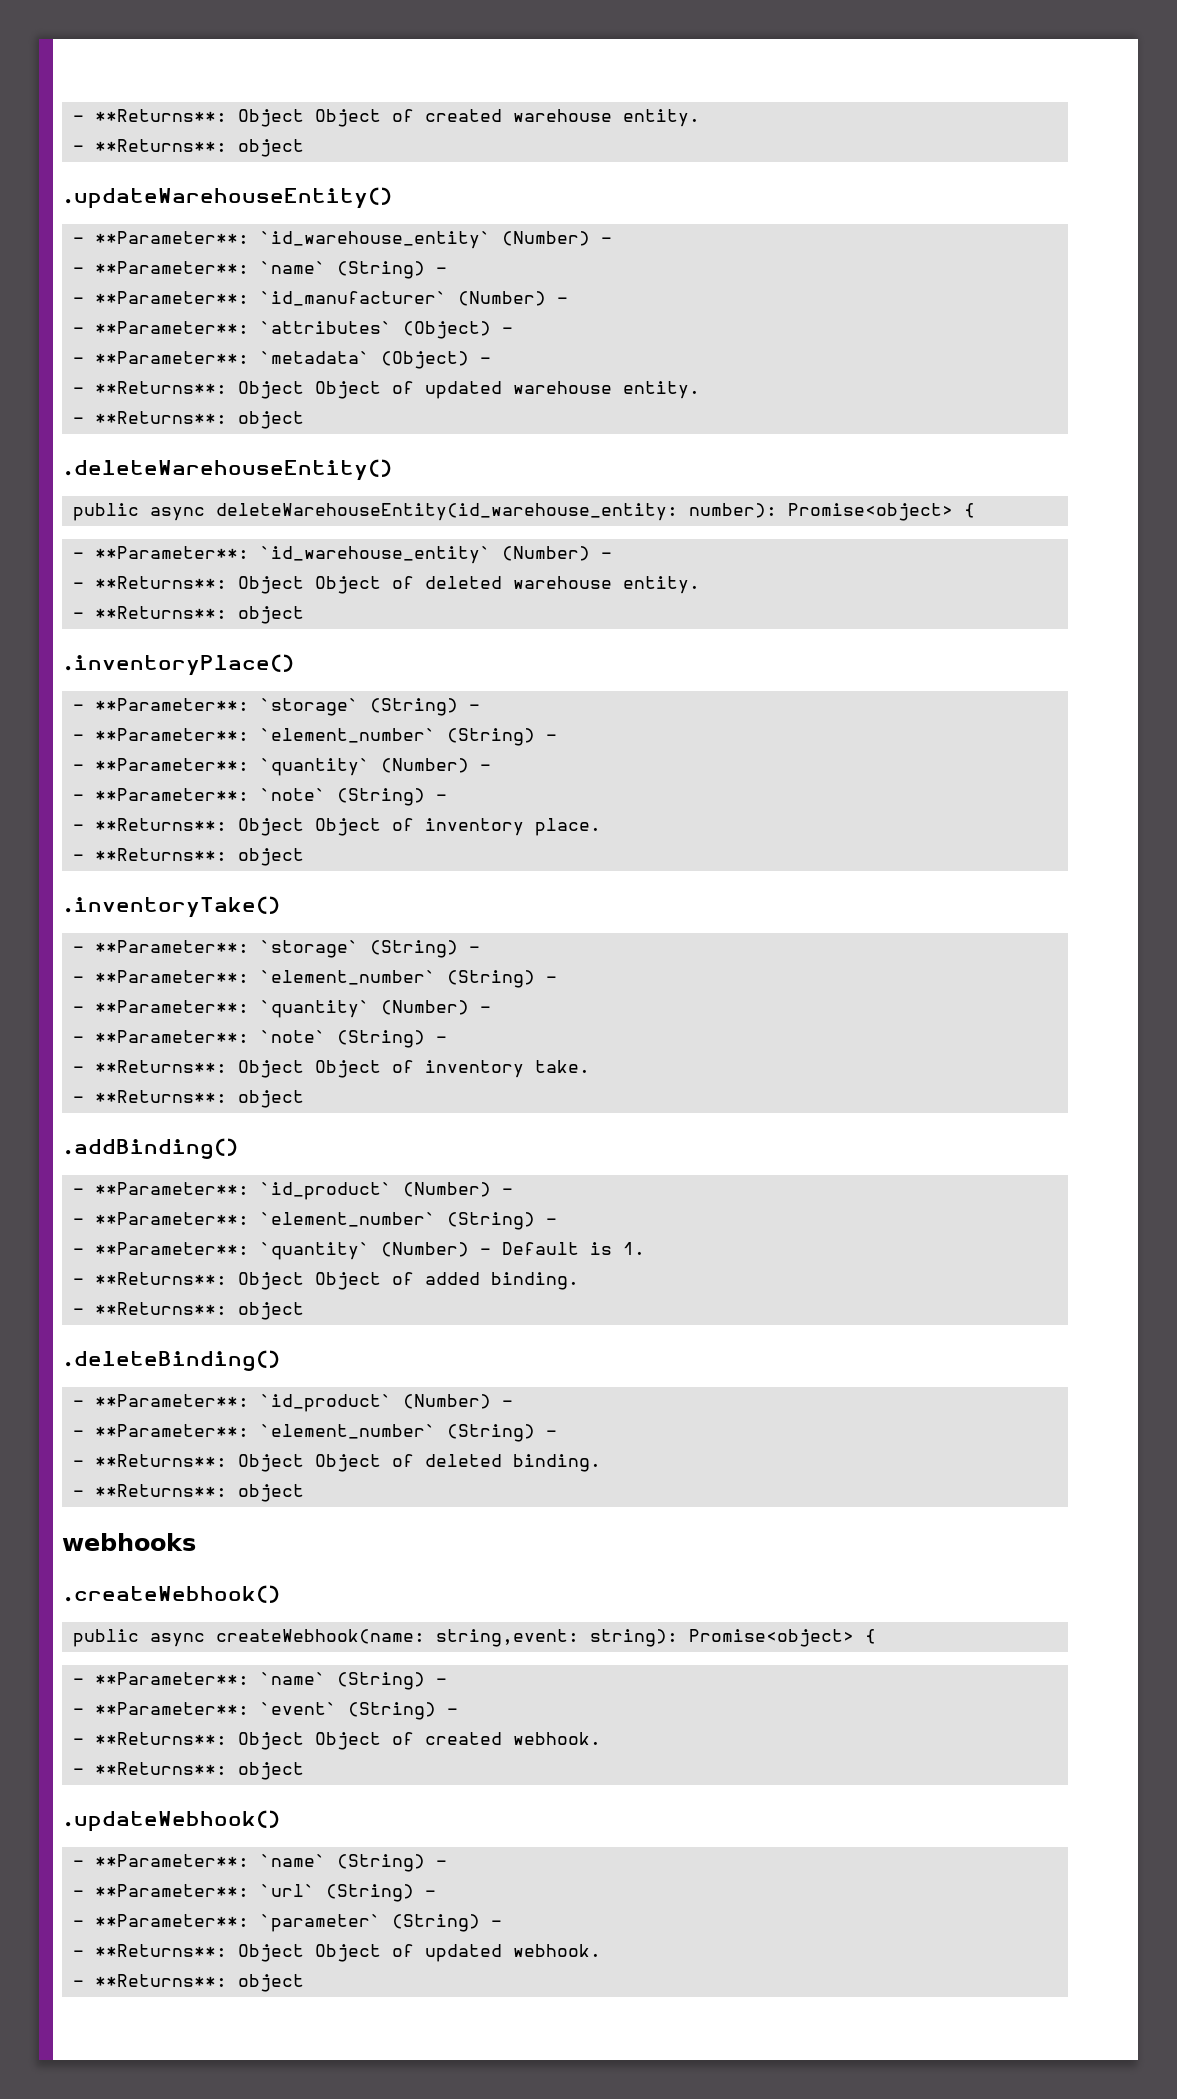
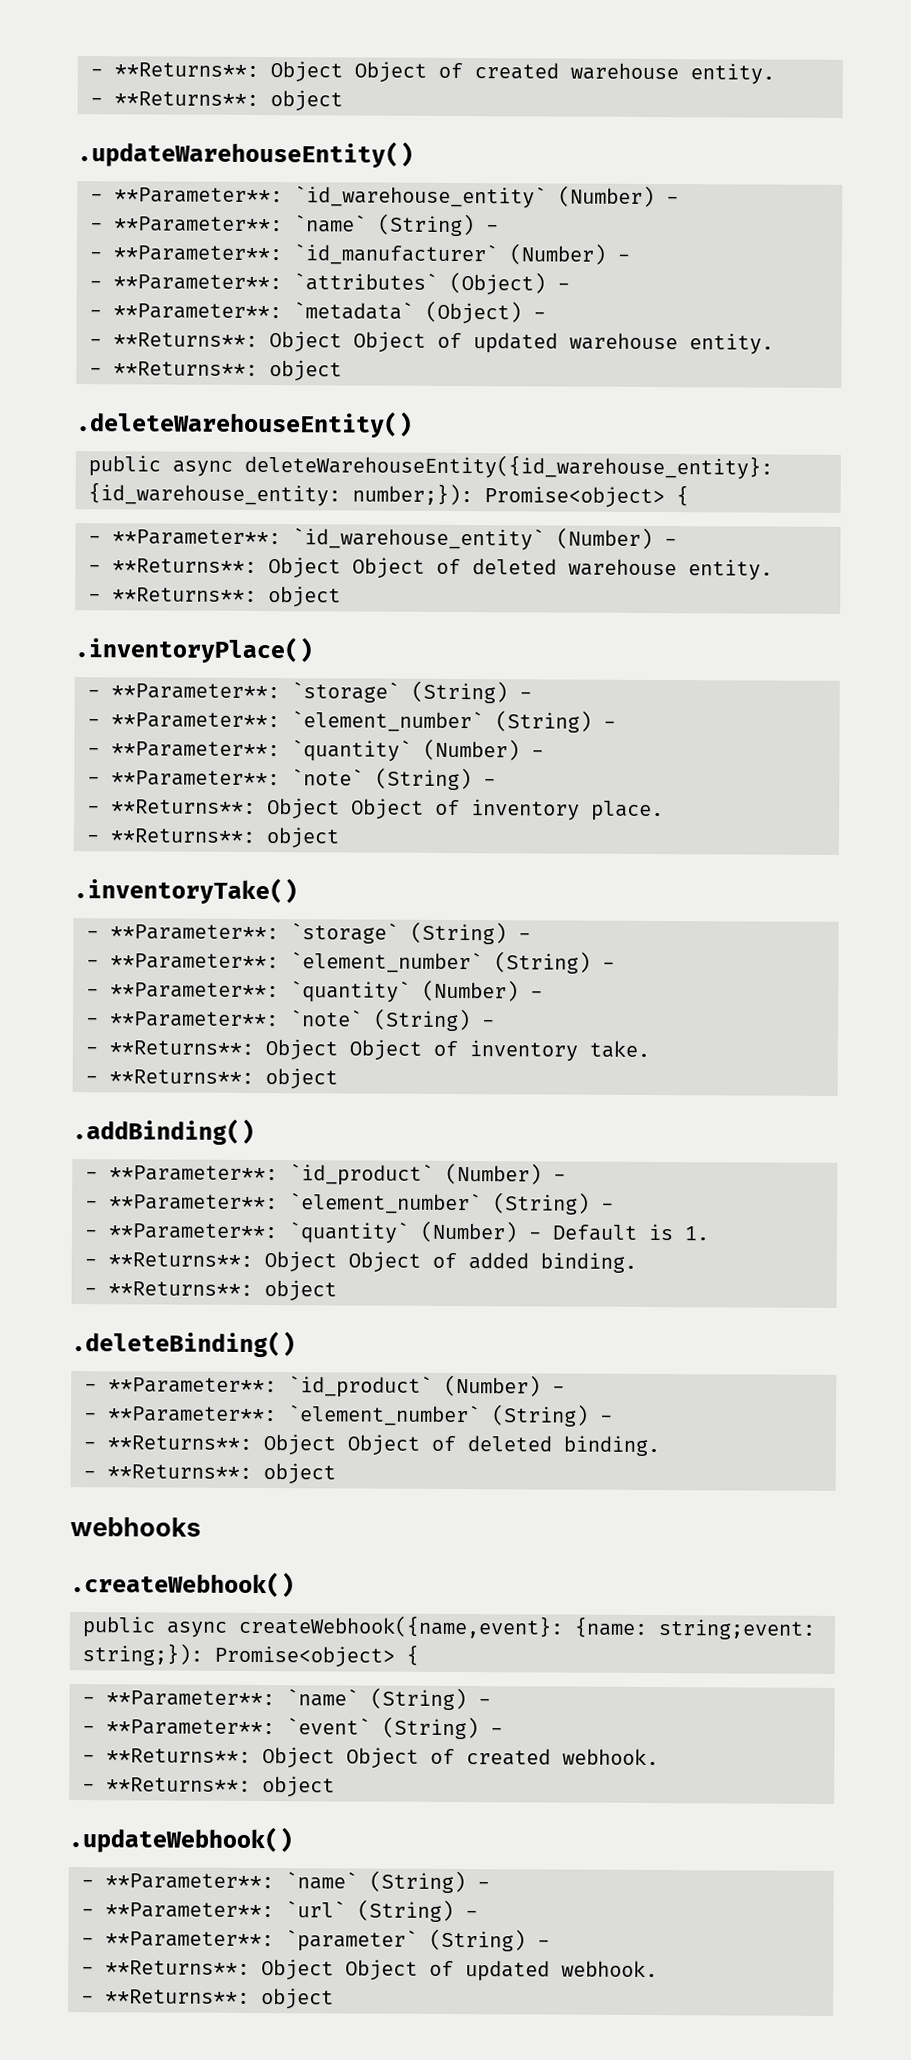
[215,503,777,521] deleteWarehouseEntity(id_warehouse_entity: number): -> [243,453,773,480] [87,482,473,507] deleteWarehouseEntity({id_warehouse_entity}: {id_warehouse_entity: number;}):
[215,1629,678,1647] createWebhook(name: string,event: string): -> [237,1614,816,1640] [81,1643,203,1666] createWebhook({name,event}: {name: string;event: string;}):

